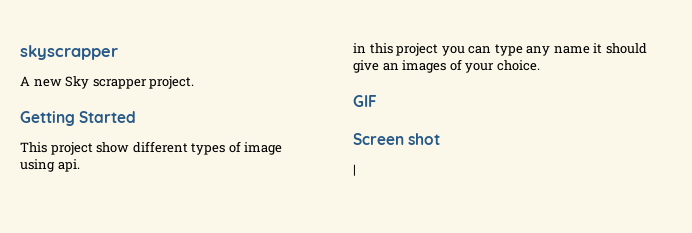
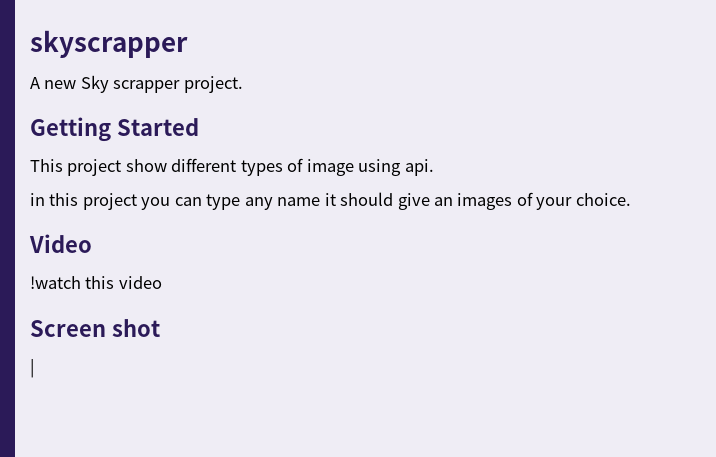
[353,95,377,107] GIF -> [29,234,92,253] [30,276,162,289] Video // !watch this video

